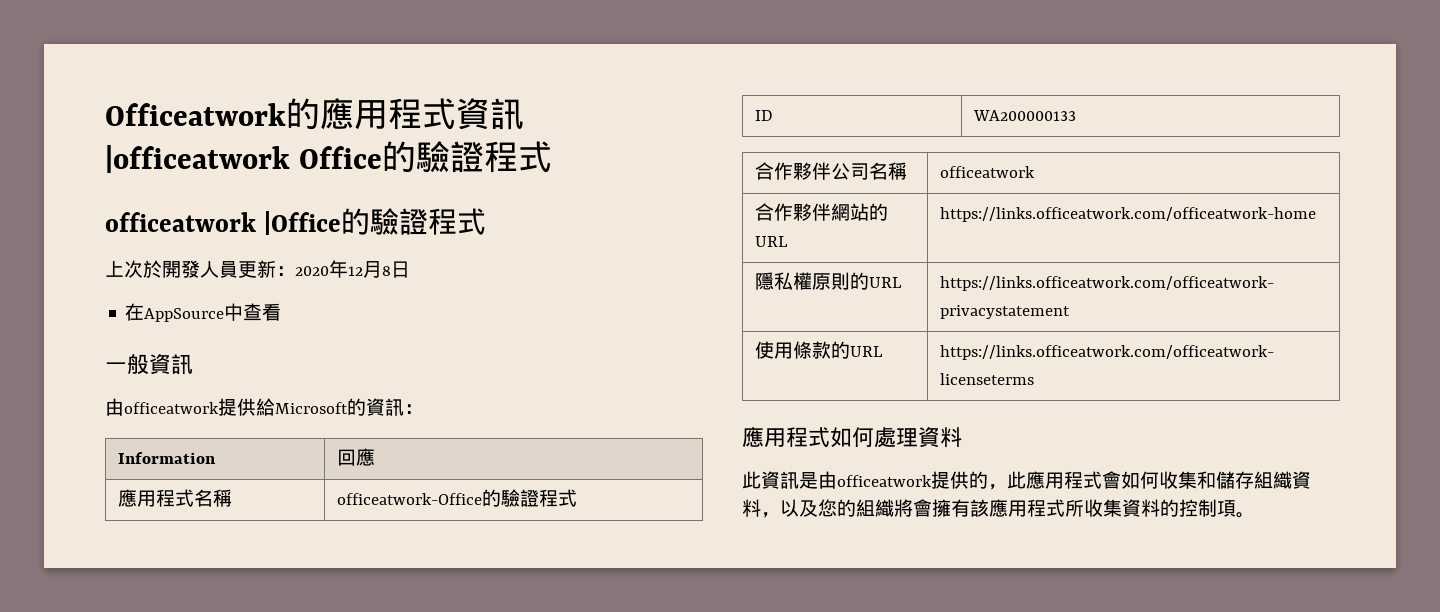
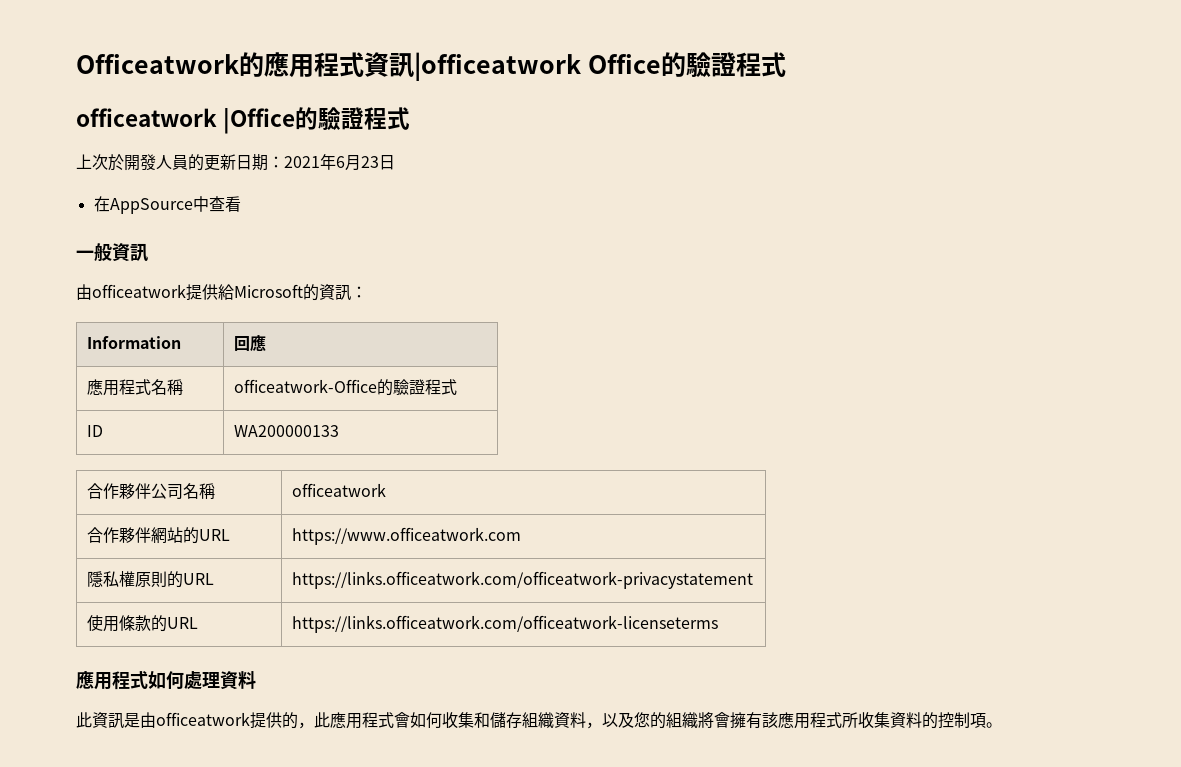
[238,260,391,278] 更新：2020年12月8 -> [188,154,379,171] 的更新日期：2021年6月23
[940,207,1317,222] https://links.officeatwork.com/officeatwork-home -> [292,527,522,545] https://www.officeatwork.com

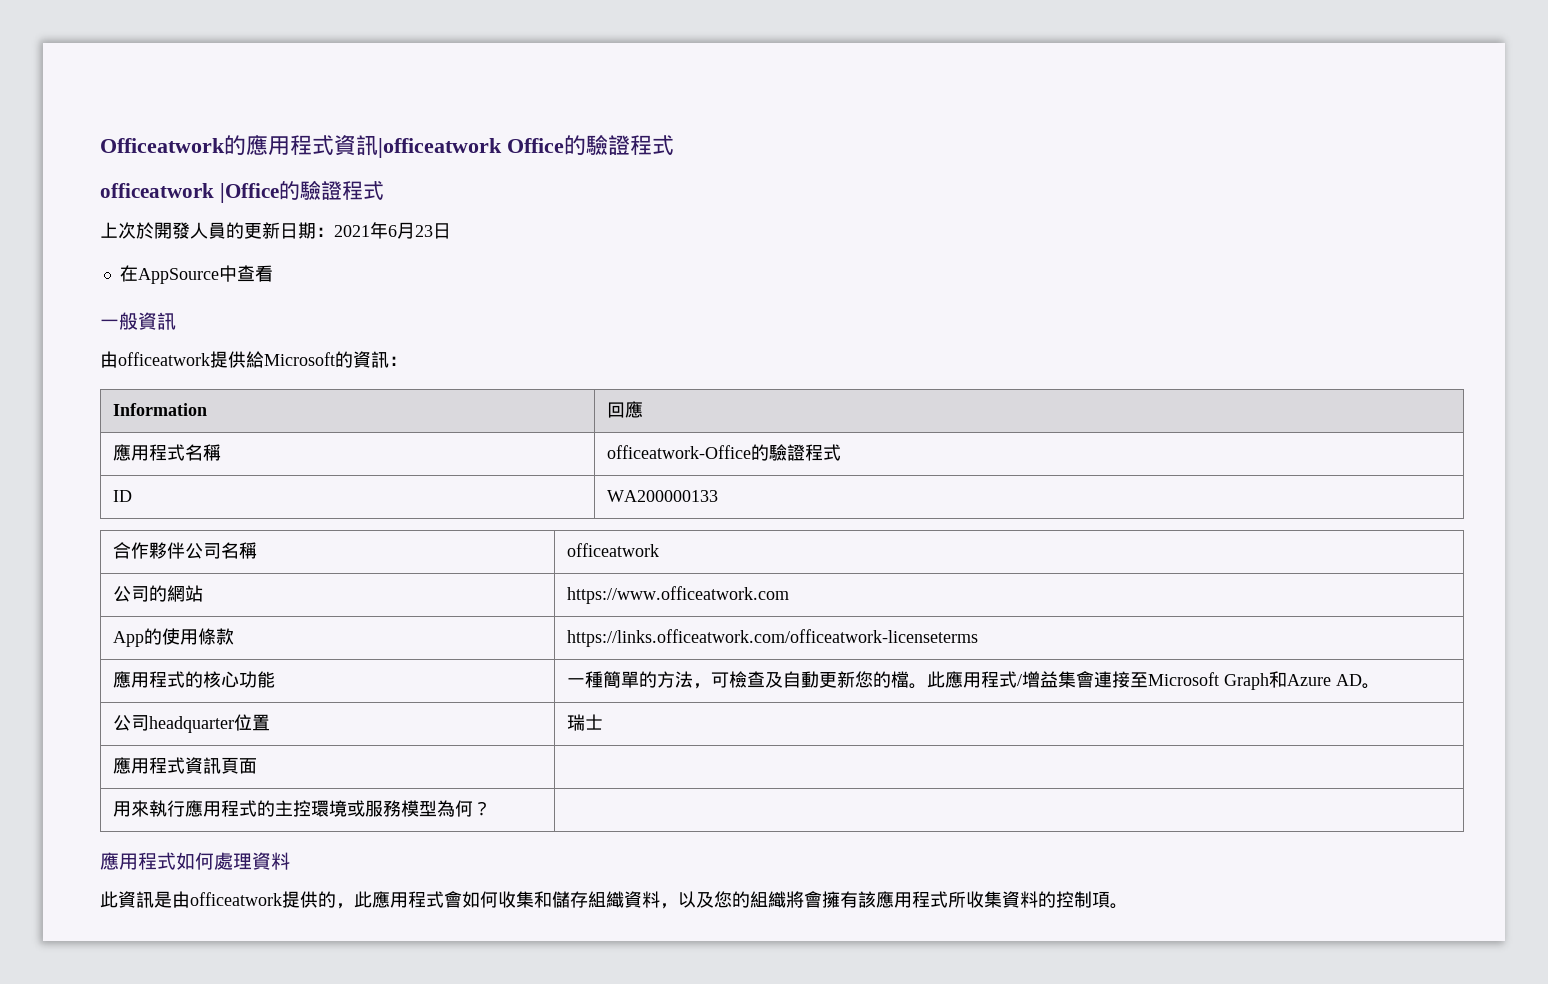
[87,527,152,543] 合作夥伴 -> [113,585,168,602] 公司的
[183,527,231,544] 的URL -> (204, 593) none
[87,571,215,588] [292,571,754,589] 隱私權原則的URL | https://links.officeatwork.com/officeatwork-privacystatement // -> [113,628,163,647] App的
[151,615,199,632] 的URL -> (235, 636) none
(719, 624) none -> [113,671,276,688] [567,671,1381,690] [113,714,271,733] [567,714,604,731] [113,757,258,774] [113,800,492,817] // 應用程式的核心功能 | 一種簡單的方法，可檢查及自動更新您的檔。此應用程式/增益集會連接至Microsoft Graph和Azure AD。 // 公司headquarter位置 | 瑞士 // 應用程式資訊頁面 | // 用來執行應用程式的主控環境或服務模型為何？ |

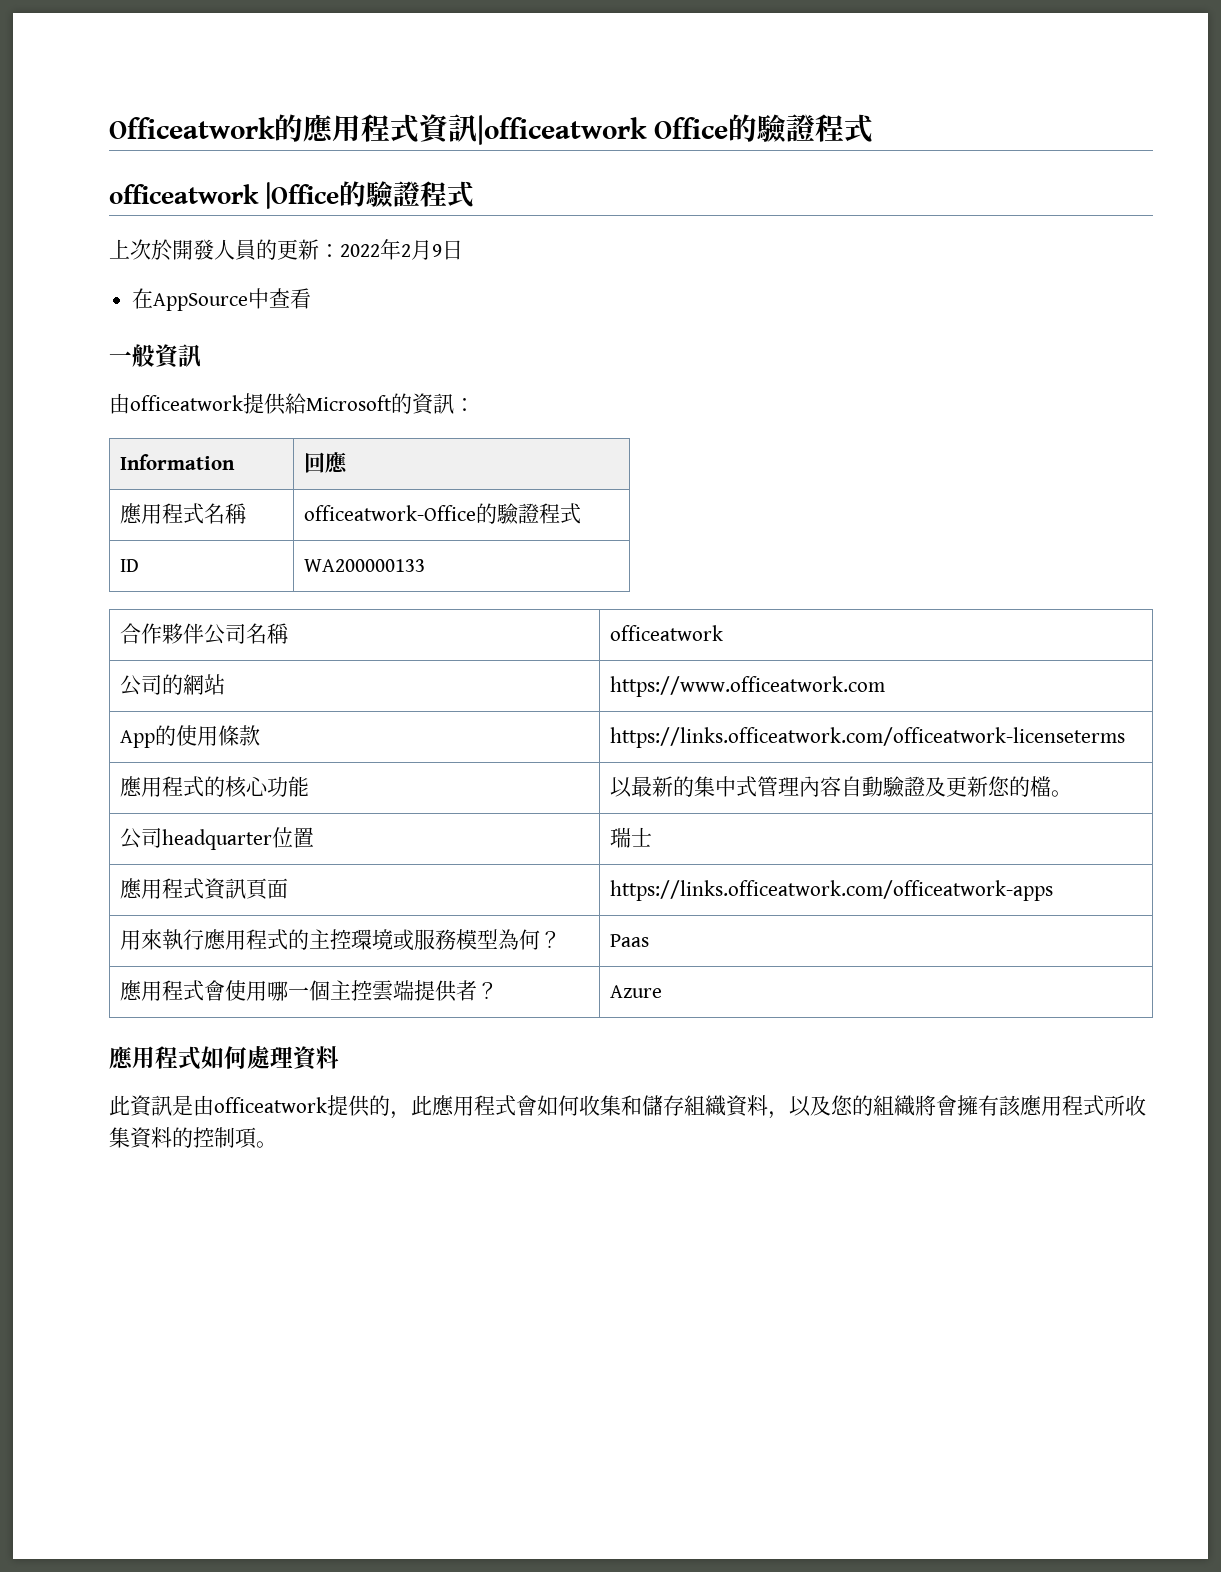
[280,222,433,239] 日期：2021年6月23 -> [319,239,442,260] ：2022年2月9
[567,671,1363,690] 一種簡單的方法，可檢查及自動更新您的檔。此應用程式/增益集會連接至Microsoft Graph和Azure AD -> [609,776,1051,798] 以最新的集中式管理內容自動驗證及更新您的檔
(258, 766) none -> [609,880,1053,901] https://links.officeatwork.com/officeatwork-apps
(492, 808) none -> [609,934,649,947] [119,980,498,1002] [609,985,662,998] Paas // 應用程式會使用哪一個主控雲端提供者？ | Azure

